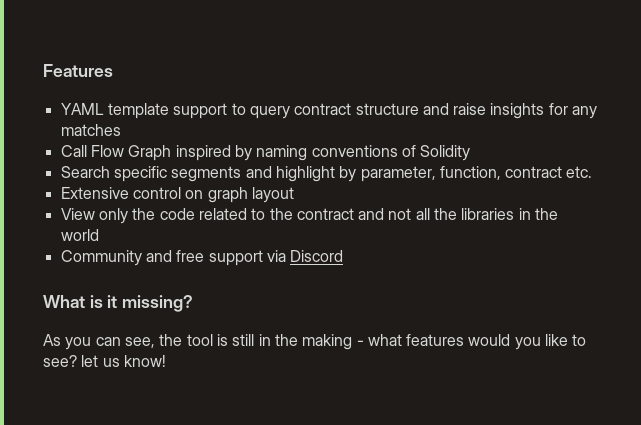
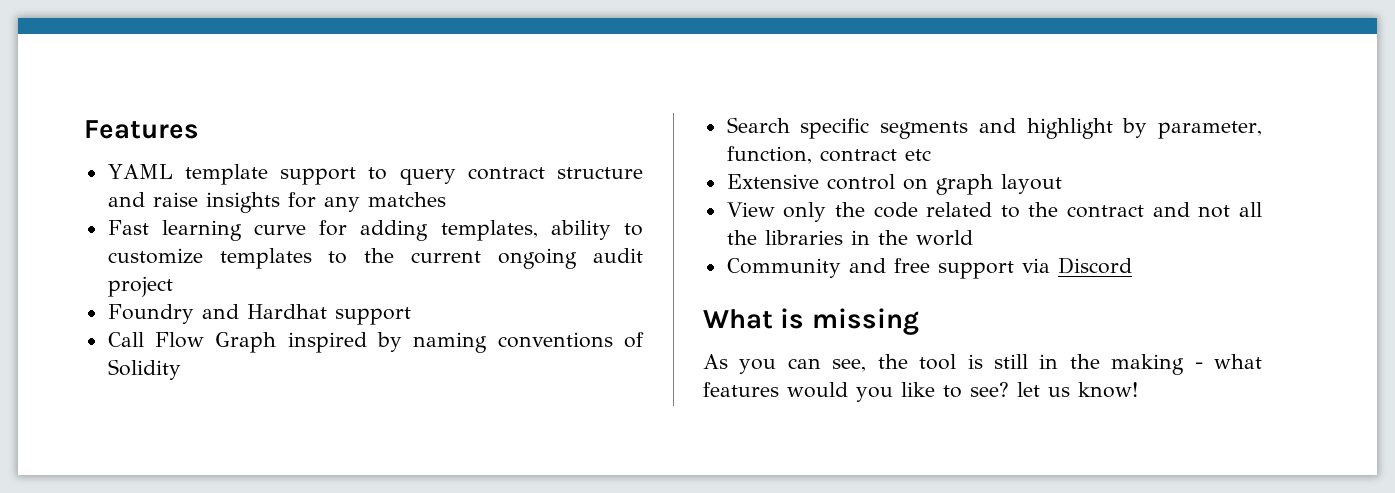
(121, 130) none -> [107,220,643,241] [107,248,643,269] [107,276,173,297] [107,304,411,325] // Fast learning curve for adding templates, ability to customize templates to the current ongoing audit project // Foundry and Hardhat support
[566,166,593,178] etc. -> [904,149,931,161] etc
[107,295,194,312] it missing? -> [811,308,919,335] missing

